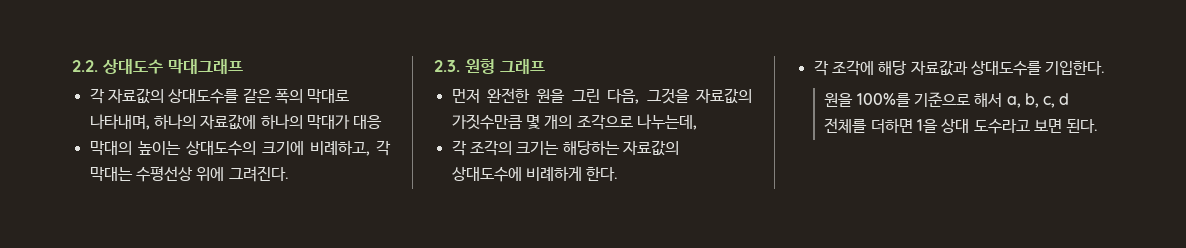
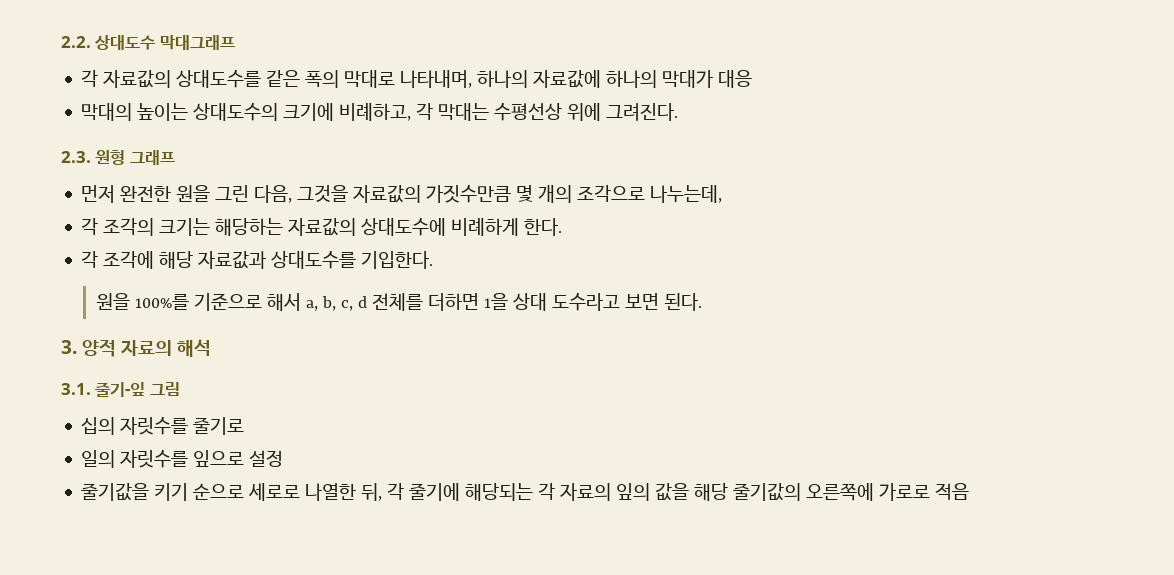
(1099, 126) none -> [61,339,211,357] [61,382,180,397] [81,417,245,435] [81,450,284,468] [81,483,970,501] // 3. 양적 자료의 해석 // 3.1. 줄기-잎 그림 // 십의 자릿수를 줄기로 // 일의 자릿수를 잎으로 설정 // 줄기값을 키기 순으로 세로로 나열한 뒤, 각 줄기에 해당되는 각 자료의 잎의 값을 해당 줄기값의 오른쪽에 가로로 적음

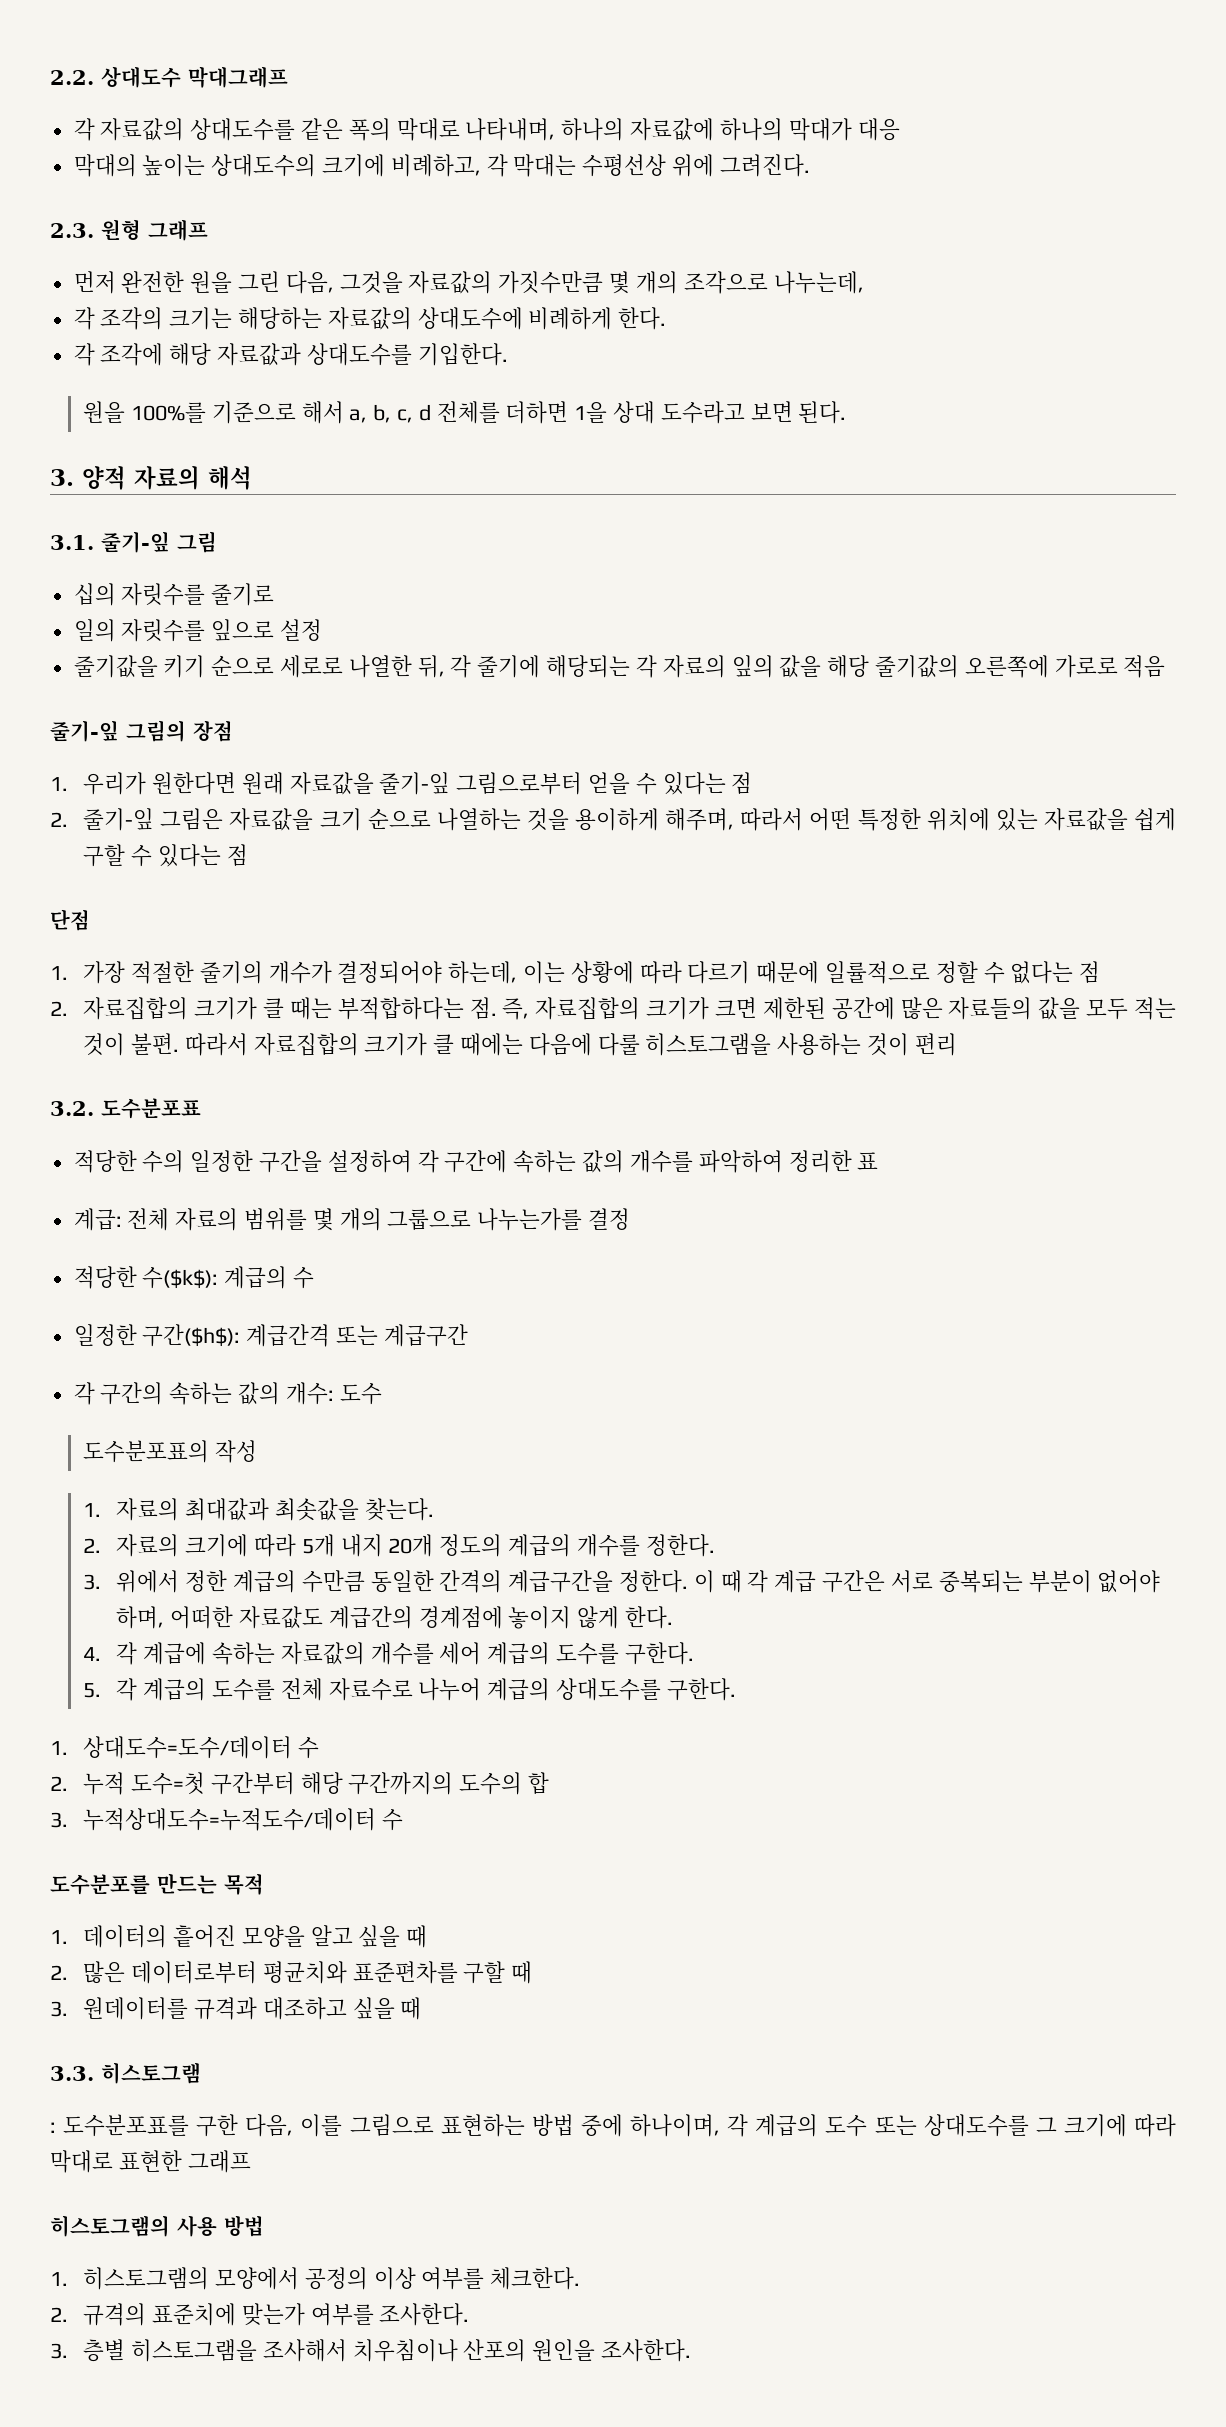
(970, 491) none -> [50,720,233,742] [50,772,753,795] [50,808,1176,831] [83,844,248,867] [50,909,90,931] [50,961,1101,984] [50,997,1176,1020] [83,1033,957,1056] [50,1098,201,1119] [73,1150,879,1173] [73,1208,631,1231] [73,1266,315,1289] [73,1324,468,1347] [73,1382,382,1405] [83,1440,258,1463] [83,1498,434,1521] [83,1534,715,1557] [83,1570,1161,1593] [116,1606,674,1629] [83,1642,694,1665] [83,1678,736,1701] [50,1736,320,1759] [50,1772,550,1795] [50,1808,404,1831] [50,1873,264,1895] [50,1925,428,1948] [50,1961,533,1984] [50,1997,422,2020] [50,2062,201,2084] [50,2114,1176,2137] [50,2150,251,2173] [50,2215,264,2237] [50,2267,581,2290] [50,2303,470,2326] [50,2339,692,2362] // 줄기-잎 그림의 장점 // 1. 우리가 원한다면 원래 자료값을 줄기-잎 그림으로부터 얻을 수 있다는 점 // 2. 줄기-잎 그림은 자료값을 크기 순으로 나열하는 것을 용이하게 해주며, 따라서 어떤 특정한 위치에 있는 자료값을 쉽게 구할 수 있다는 점 // 단점 // 1. 가장 적절한 줄기의 개수가 결정되어야 하는데, 이는 상황에 따라 다르기 때문에 일률적으로 정할 수 없다는 점 // 2. 자료집합의 크기가 클 때는 부적합하다는 점. 즉, 자료집합의 크기가 크면 제한된 공간에 많은 자료들의 값을 모두 적는 것이 불편. 따라서 자료집합의 크기가 클 때에는 다음에 다룰 히스토그램을 사용하는 것이 편리 // 3.2. 도수분포표 // 적당한 수의 일정한 구간을 설정하여 각 구간에 속하는 값의 개수를 파악하여 정리한 표 // 계급: 전체 자료의 범위를 몇 개의 그룹으로 나누는가를 결정 // 적당한 수($k$): 계급의 수 // 일정한 구간($h$): 계급간격 또는 계급구간 // 각 구간의 속하는 값의 개수: 도수 // 도수분포표의 작성 // 1. 자료의 최대값과 최솟값을 찾는다. // 2. 자료의 크기에 따라 5개 내지 20개 정도의 계급의 개수를 정한다. // 3. 위에서 정한 계급의 수만큼 동일한 간격의 계급구간을 정한다. 이 때 각 계급 구간은 서로 중복되는 부분이 없어야 하며, 어떠한 자료값도 계급간의 경계점에 놓이지 않게 한다. // 4. 각 계급에 속하는 자료값의 개수를 세어 계급의 도수를 구한다. // 5. 각 계급의 도수를 전체 자료수로 나누어 계급의 상대도수를 구한다. // 1. 상대도수=도수/데이터 수 // 2. 누적 도수=첫 구간부터 해당 구간까지의 도수의 합 // 3. 누적상대도수=누적도수/데이터 수 // 도수분포를 만드는 목적 // 1. 데이터의 흩어진 모양을 알고 싶을 때 // 2. 많은 데이터로부터 평균치와 표준편차를 구할 때 // 3. 원데이터를 규격과 대조하고 싶을 때 // 3.3. 히스토그램 // : 도수분포표를 구한 다음, 이를 그림으로 표현하는 방법 중에 하나이며, 각 계급의 도수 또는 상대도수를 그 크기에 따라 막대로 표현한 그래프 // 히스토그램의 사용 방법 // 1. 히스토그램의 모양에서 공정의 이상 여부를 체크한다. // 2. 규격의 표준치에 맞는가 여부를 조사한다. // 3. 층별 히스토그램을 조사해서 치우침이나 산포의 원인을 조사한다.

